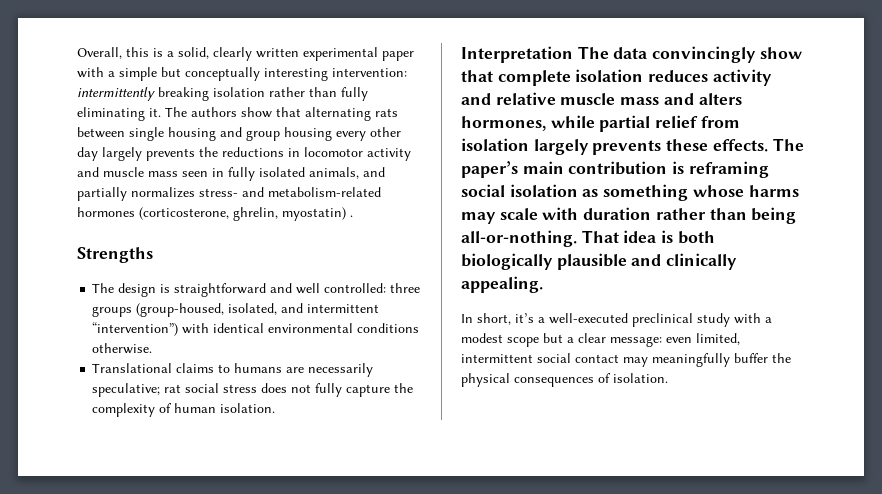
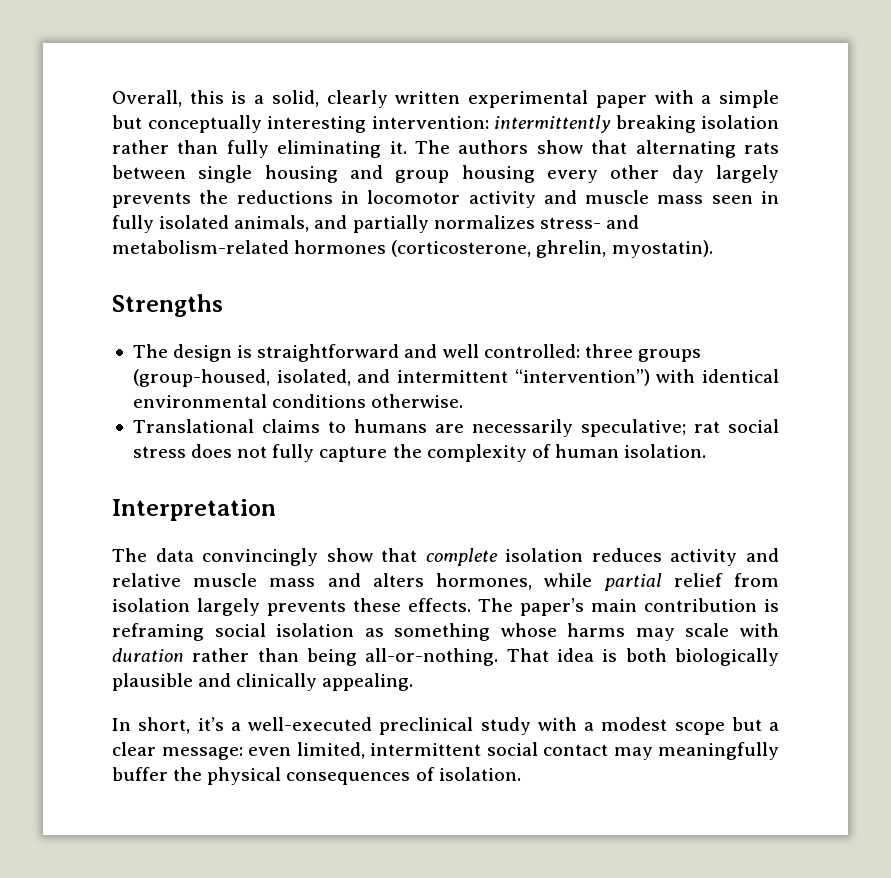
[282,207,353,221] myostatin) . -> [611,240,713,258] myostatin).
(573, 54) none -> (276, 510) //

